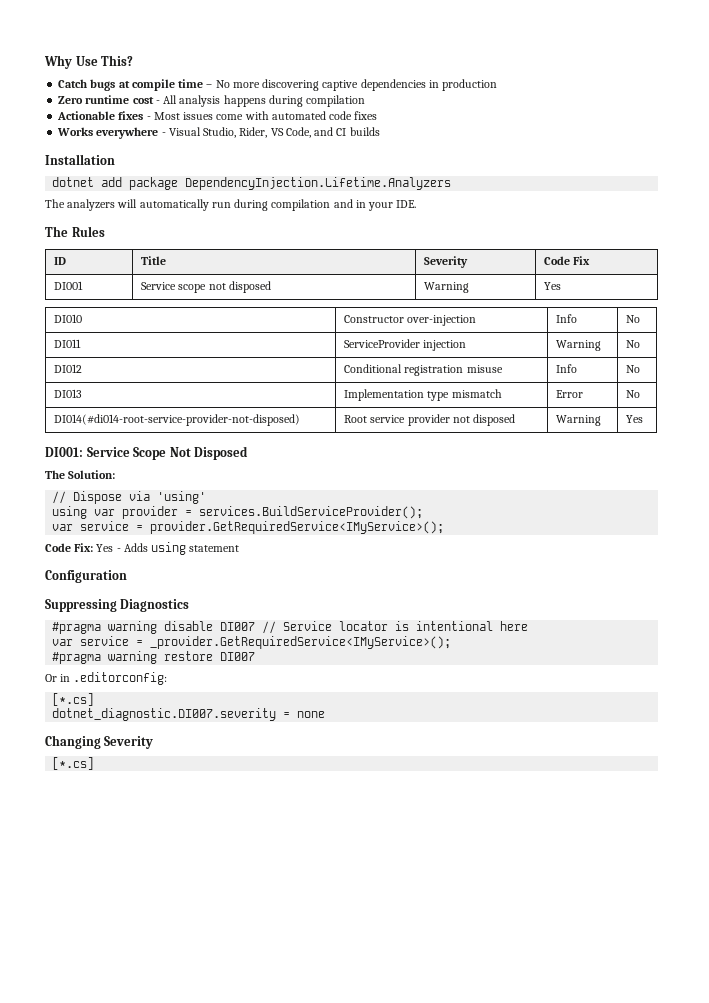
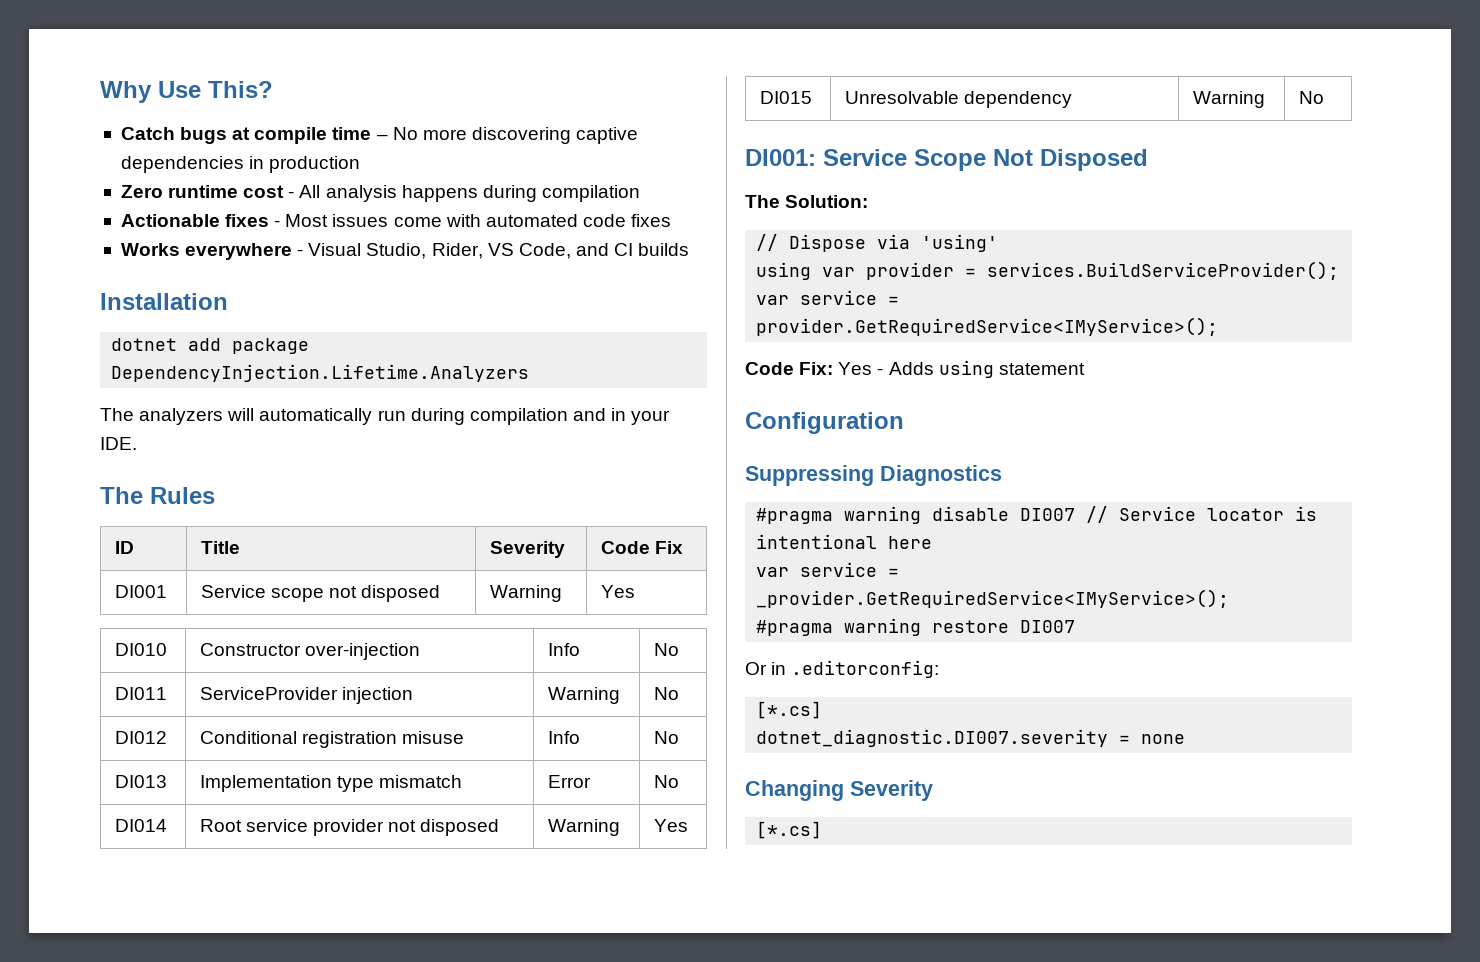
[54,414,301,426] DI014(#di014-root-service-provider-not-disposed) -> [114,819,167,832] DI014
(644, 419) none -> [759,91,812,104] [844,91,1072,108] [1192,91,1265,108] [1298,91,1324,104] // DI015 | Unresolvable dependency | Warning | No

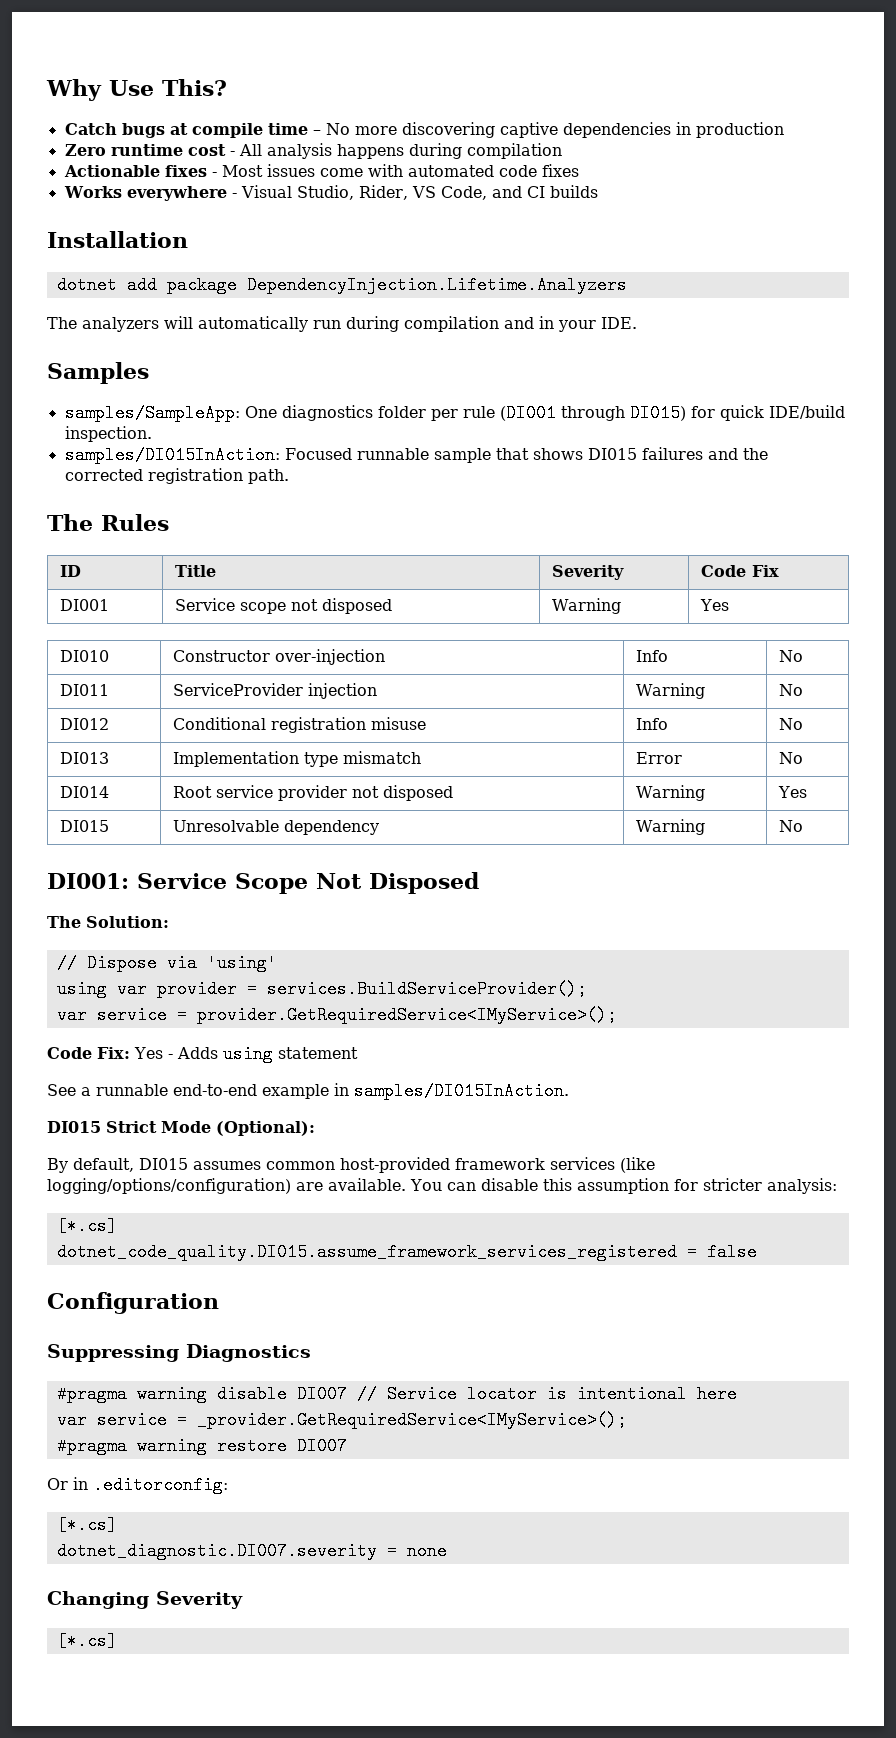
(137, 443) none -> [47,362,149,384] [64,404,845,422] [64,426,152,442] [64,446,768,464] [64,468,289,484] // Samples // samples/SampleApp: One diagnostics folder per rule (DI001 through DI015) for quick IDE/build inspection. // samples/DI015InAction: Focused runnable sample that shows DI015 failures and the corrected registration path.
(1085, 369) none -> [47,1082,569,1100] [47,1121,315,1136] [47,1157,655,1173] [47,1178,837,1194] [56,1217,117,1235] [56,1243,757,1261] // See a runnable end-to-end example in samples/DI015InAction. // DI015 Strict Mode (Optional): // By default, DI015 assumes common host-provided framework services (like logging/options/configuration) are available. You can disable this assumption for stricter analysis: // [*.cs] // dotnet_code_quality.DI015.assume_framework_services_registered = false

